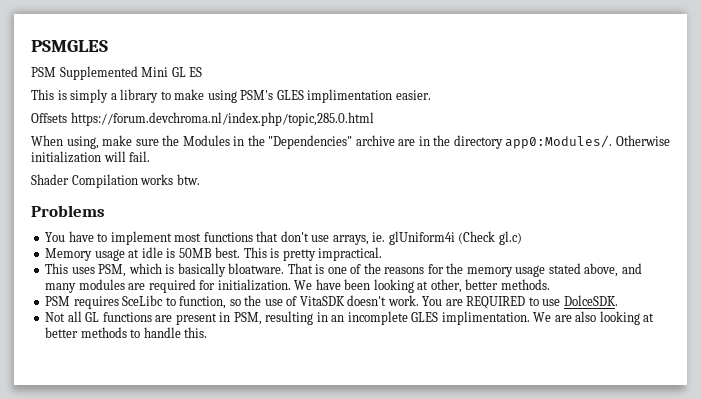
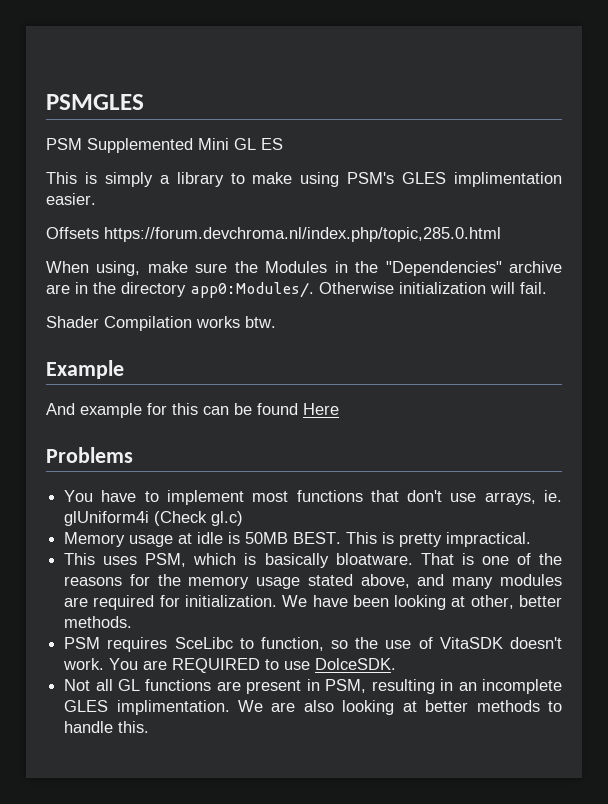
(200, 179) none -> [46,360,124,379] [46,403,339,418] // Example // And example for this can be found Here
[215,247,241,258] best. -> [293,532,342,544] BEST.

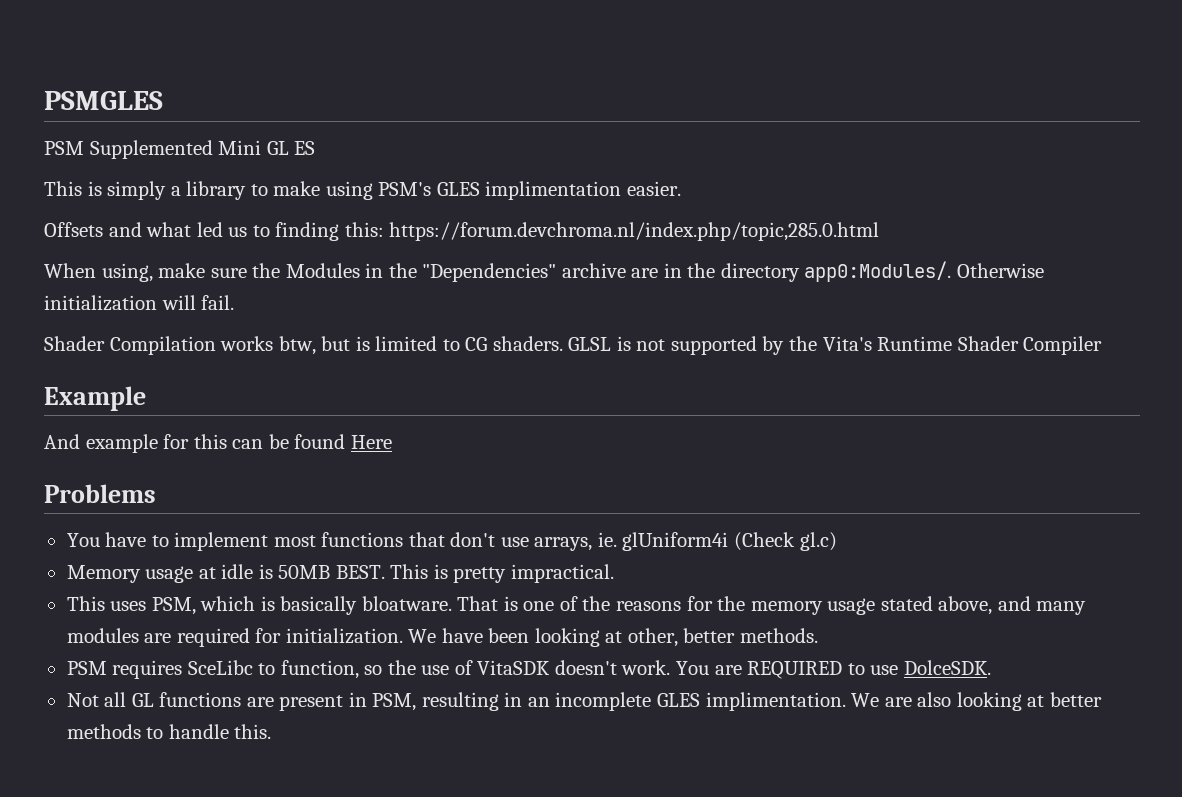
(99, 233) none -> [108,222,384,241] and what led us to finding this:
[245,316,276,328] btw. -> [278,336,1103,355] btw, but is limited to CG shaders. GLSL is not supported by the Vita's Runtime Shader Compiler

